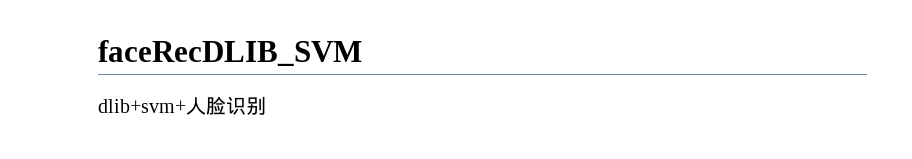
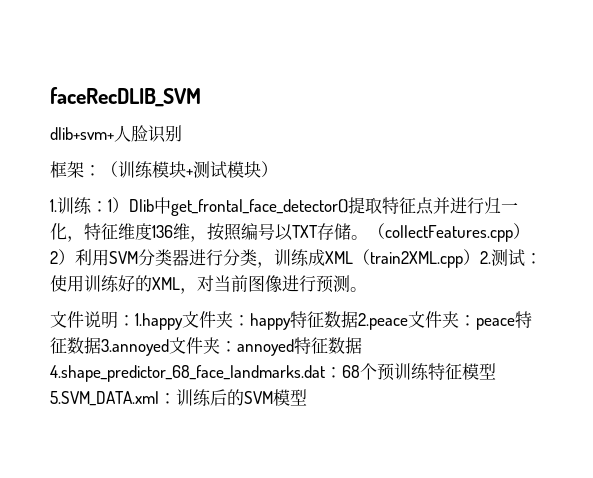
(266, 105) none -> [50,161,278,179] [50,197,518,216] [50,223,530,242] [50,249,542,268] [50,275,367,294] [50,311,532,330] [50,337,362,356] [50,363,496,382] [50,389,307,406] // 框架：（训练模块+测试模块） // 1.训练：1）Dlib中get_frontal_face_detector()提取特征点并进行归一化，特征维度136维，按照编号以TXT存储。（collectFeatures.cpp）2）利用SVM分类器进行分类，训练成XML（train2XML.cpp）2.测试：使用训练好的XML，对当前图像进行预测。 // 文件说明：1.happy文件夹：happy特征数据2.peace文件夹：peace特征数据3.annoyed文件夹：annoyed特征数据4.shape_predictor_68_face_landmarks.dat：68个预训练特征模型5.SVM_DATA.xml：训练后的SVM模型

